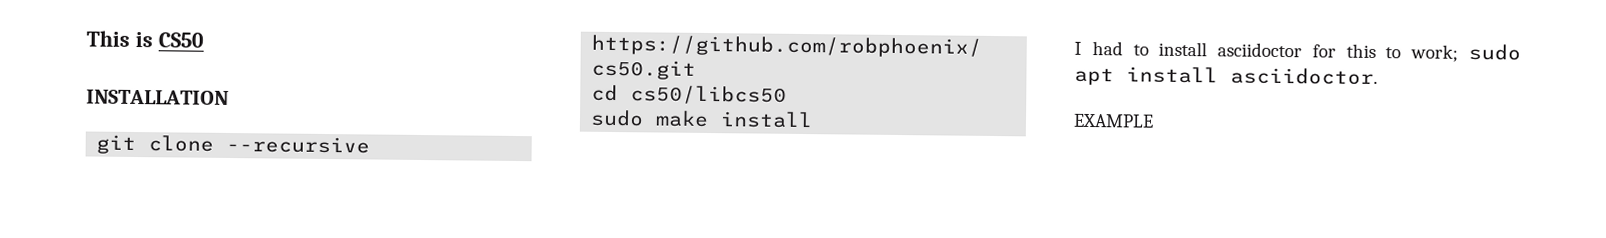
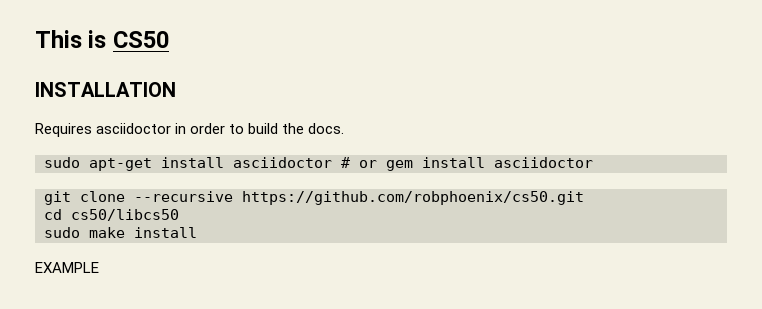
(229, 97) none -> [35,123,345,137] [44,157,593,171] // Requires asciidoctor in order to build the docs. // sudo apt-get install asciidoctor # or gem install asciidoctor
[1074,41,1521,62] [1074,66,1378,86] // I had to install asciidoctor for this to work; sudo apt install asciidoctor. -> (197, 232) none

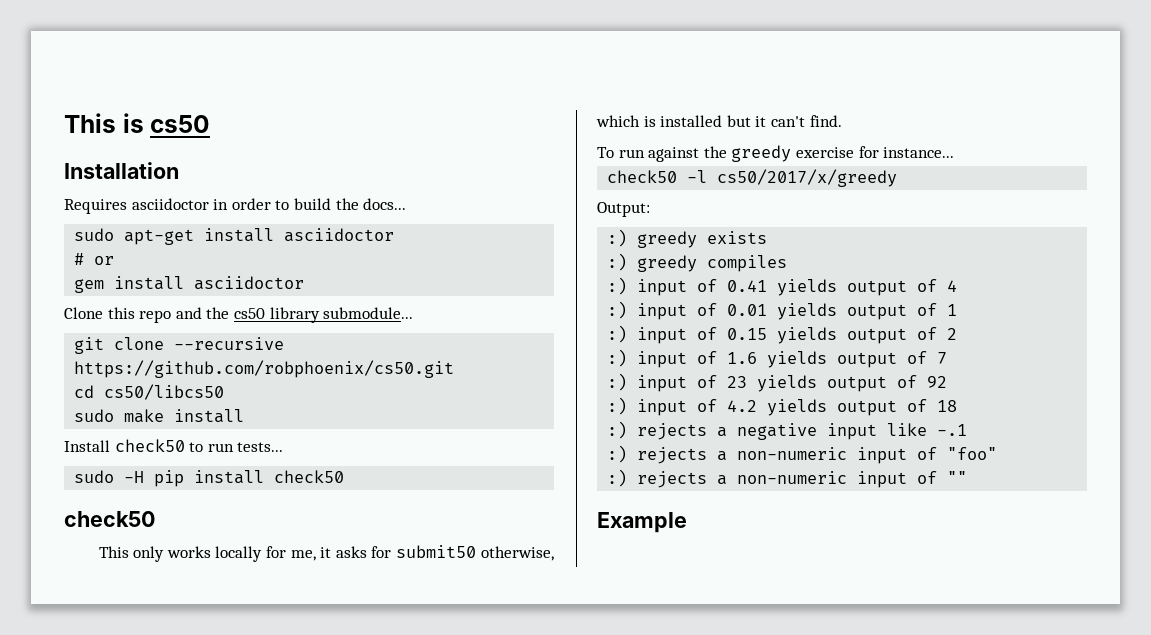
[112,31,169,48] [35,82,176,97] CS50 // INSTALLATION -> [150,115,211,133] [64,162,179,179] cs50 // Installation
[308,123,345,134] docs. -> [363,198,407,210] docs...
(332, 162) none -> (395, 235) //
(377, 164) none -> (115, 260) //
(593, 162) none -> [64,307,414,323] // Clone this repo and the cs50 library submodule...
[35,262,99,273] EXAMPLE -> [64,439,284,452] [74,470,345,487] [64,511,156,527] [98,545,554,562] [596,115,842,127] [597,145,955,162] [607,169,898,187] [597,202,650,217] [607,229,768,248] [607,253,788,272] [607,277,958,296] [607,301,958,320] [607,325,958,344] [607,349,948,368] [607,373,948,392] [607,397,958,416] [607,421,968,440] [607,445,998,464] [607,469,968,488] [597,512,687,533] Install check50 to run tests... // sudo -H pip install check50 // check50 // This only works locally for me, it asks for submit50 otherwise, which is installed but it can't find. // To run against the greedy exercise for instance... // check50 -l cs50/2017/x/greedy // Output: // :) greedy exists // :) greedy compiles // :) input of 0.41 yields output of 4 // :) input of 0.01 yields output of 1 // :) input of 0.15 yields output of 2 // :) input of 1.6 yields output of 7 // :) input of 23 yields output of 92 // :) input of 4.2 yields output of 18 // :) rejects a negative input like -.1 // :) rejects a non-numeric input of "foo" // :) rejects a non-numeric input of "" // Example

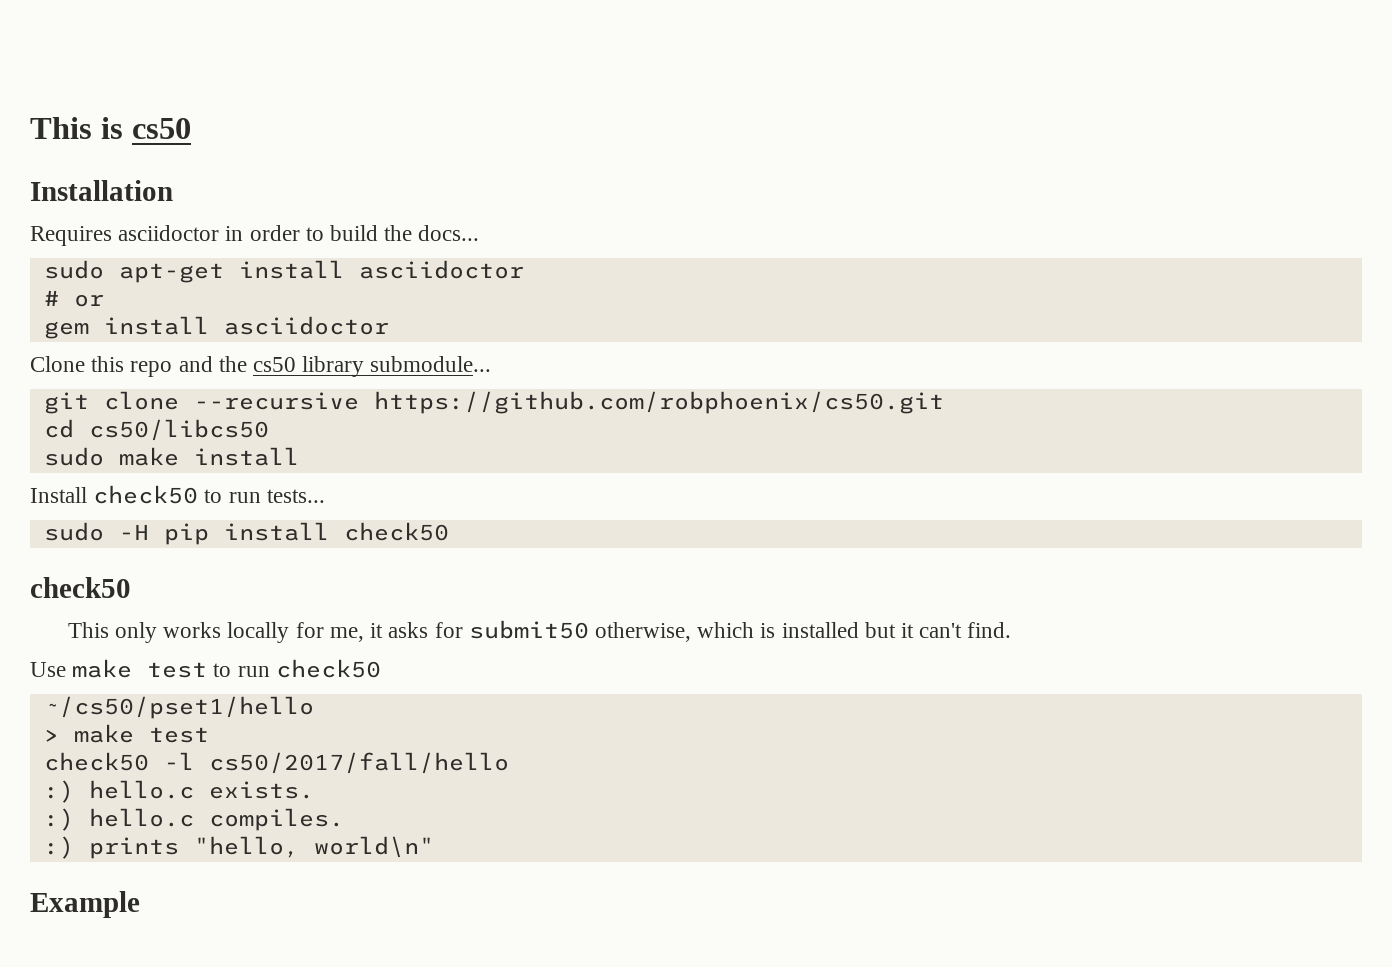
[597,145,955,162] To run against the greedy exercise for instance... -> [30,659,381,678] [43,696,314,719] [43,724,209,743] Use make test to run check50 // ~/cs50/pset1/hello // > make test
[717,169,898,187] [597,202,650,217] [607,229,768,248] [607,253,788,272] [607,277,958,296] [607,301,958,320] [607,325,958,344] [607,349,948,368] [607,373,948,392] [607,397,958,416] [607,421,968,440] [607,445,998,464] [607,469,968,488] cs50/2017/x/greedy // Output: // :) greedy exists // :) greedy compiles // :) input of 0.41 yields output of 4 // :) input of 0.01 yields output of 1 // :) input of 0.15 yields output of 2 // :) input of 1.6 yields output of 7 // :) input of 23 yields output of 92 // :) input of 4.2 yields output of 18 // :) rejects a negative input like -.1 // :) rejects a non-numeric input of "foo" // :) rejects a non-numeric input of "" -> [208,752,509,774] [43,780,314,803] [43,808,344,831] [43,836,434,859] cs50/2017/fall/hello // :) hello.c exists. // :) hello.c compiles. // :) prints "hello, world\n"

